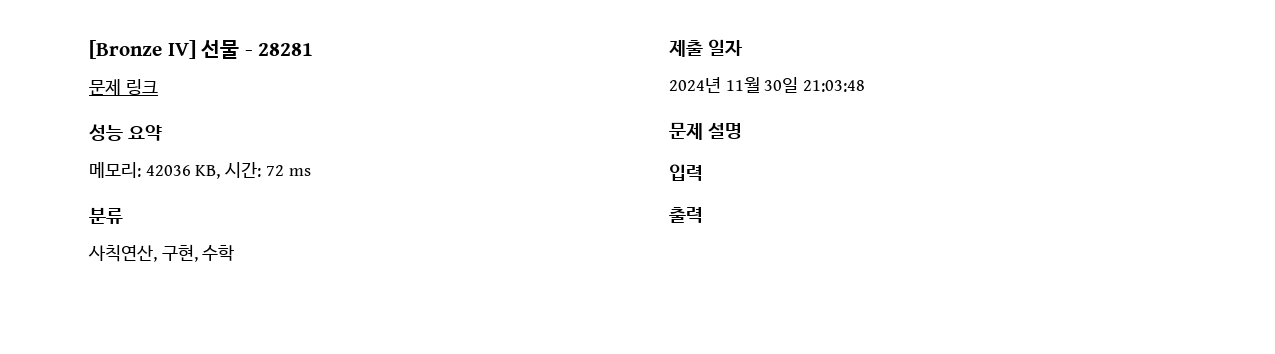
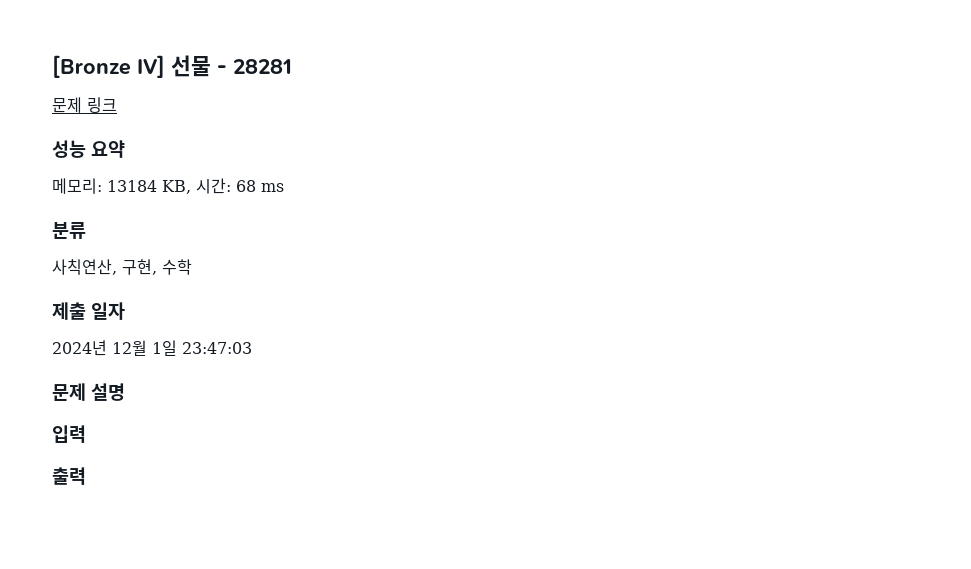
[145,165,191,176] 42036 -> [107,180,157,192] 13184
[265,165,284,176] 72 -> [236,180,256,192] 68
[725,77,866,93] 11월 30일 21:03:48 -> [112,340,252,356] 12월 1일 23:47:03

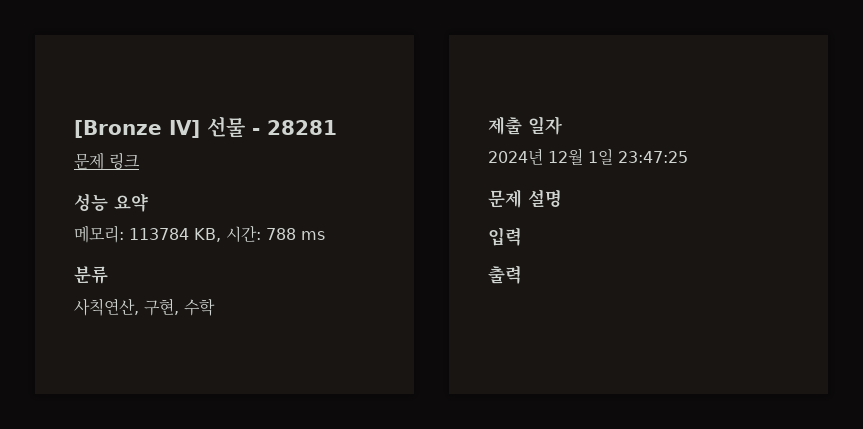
[107,180,157,192] 13184 -> [129,228,189,240] 113784
[236,180,256,192] 68 -> [266,228,296,240] 788
[182,342,252,354] 23:47:03 -> [618,151,688,163] 23:47:25

